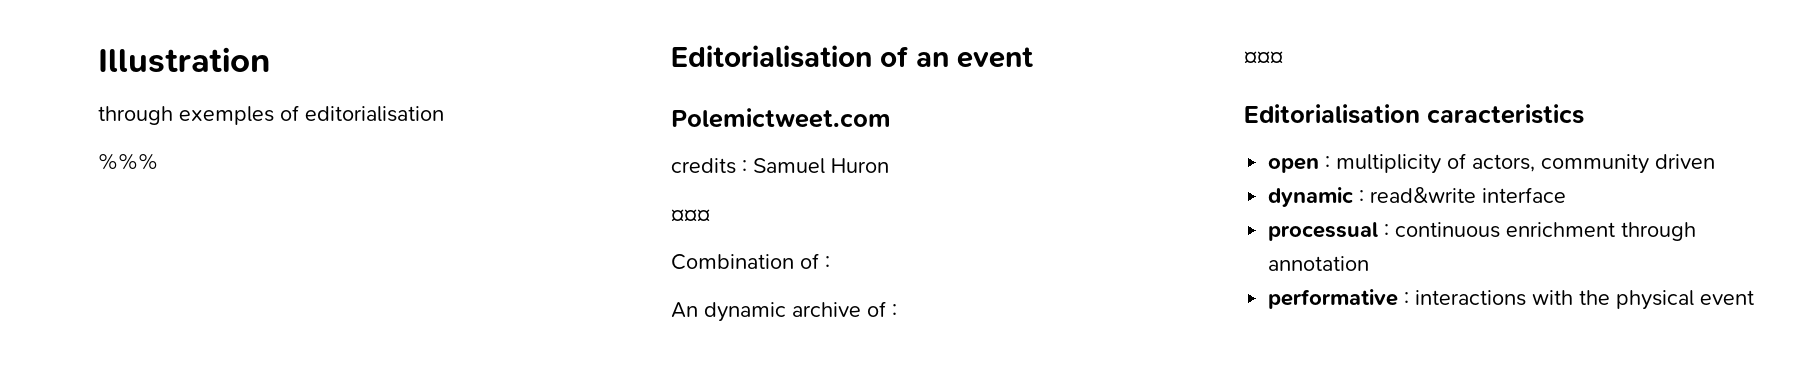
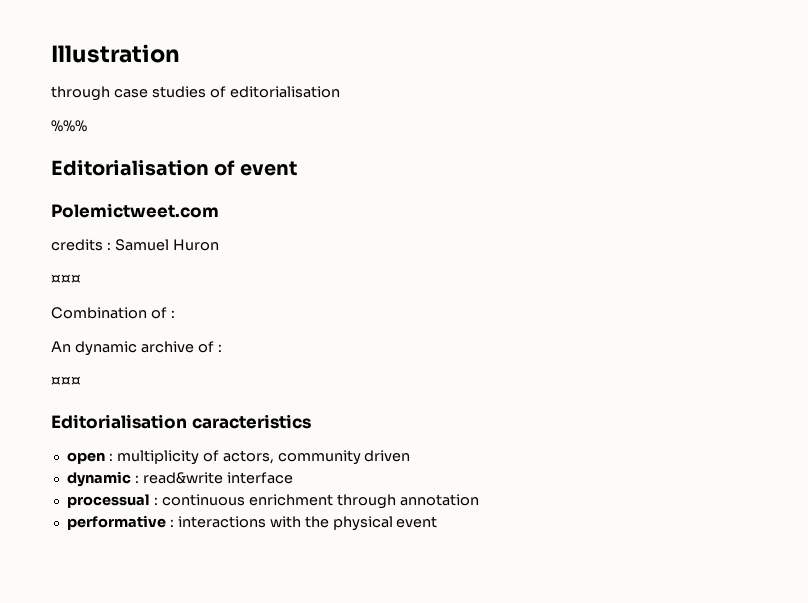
[179,106,274,125] exemples -> [113,86,206,98] case studies
[916,51,949,67] an -> (236, 168) none

